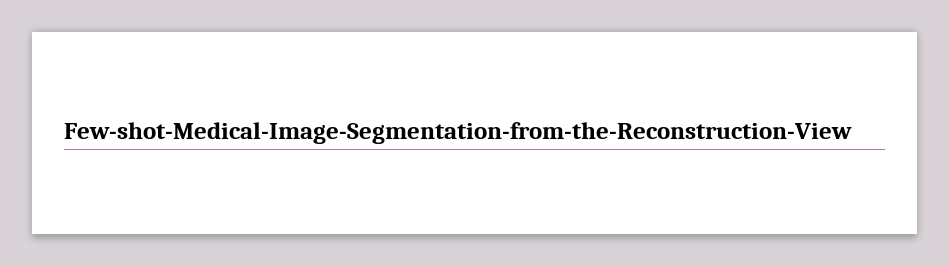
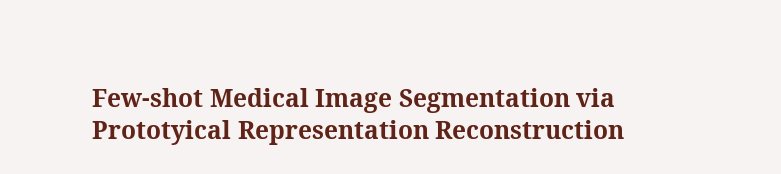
[64,122,852,144] Few-shot-Medical-Image-Segmentation-from-the-Reconstruction-View -> [92,88,616,113] [92,120,625,145] Few-shot Medical Image Segmentation via Prototyical Representation Reconstruction

